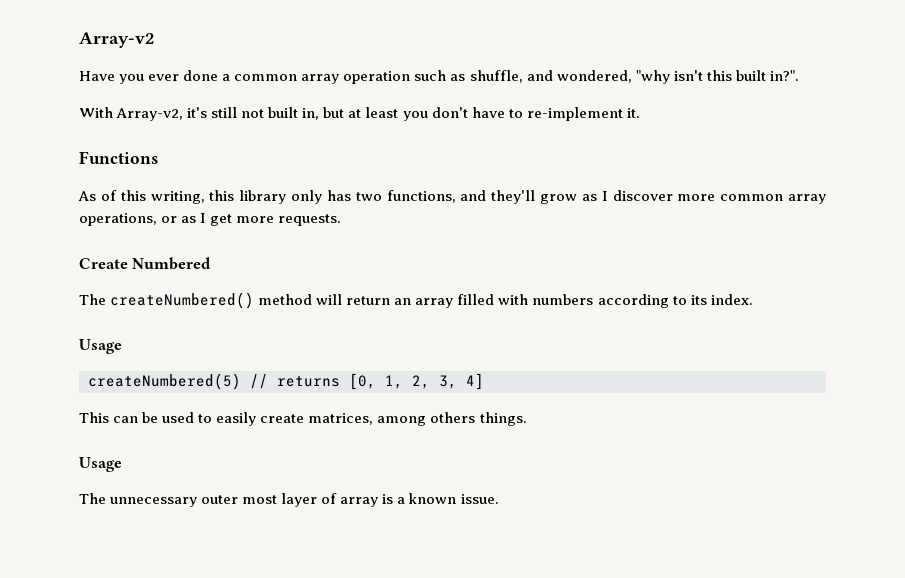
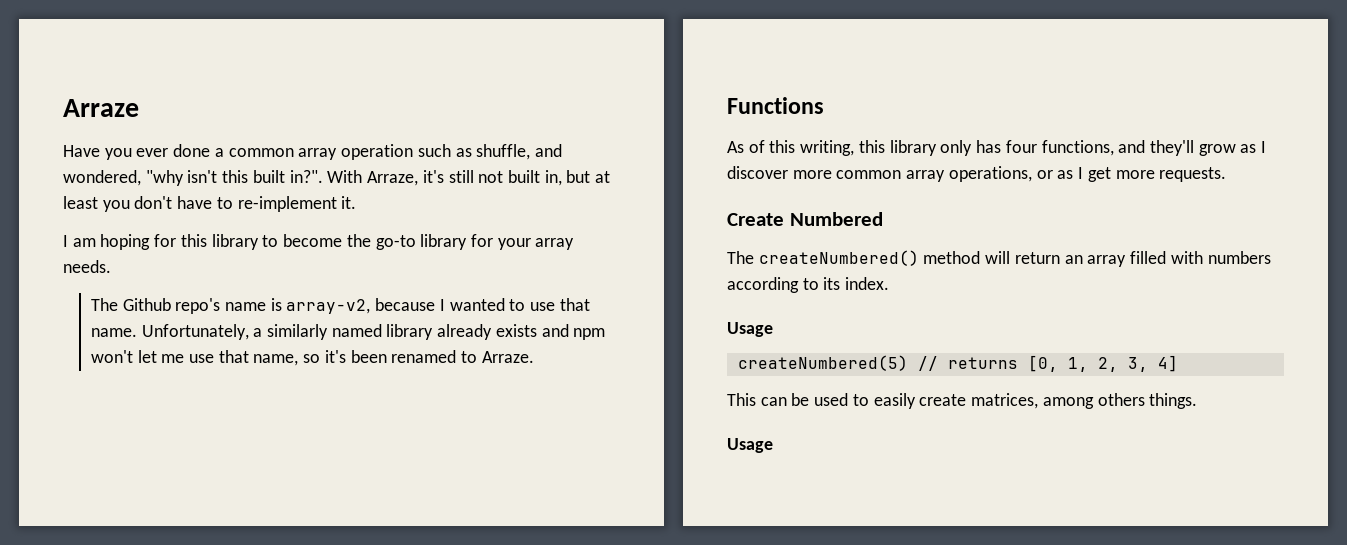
[79,32,155,48] Array-v2 -> [63,99,139,117] Arraze
[79,107,184,121] // With Array-v2, -> [327,170,419,186] With Arraze,
(640, 113) none -> [63,234,575,250] [63,260,111,273] [90,298,590,314] [90,324,606,340] [90,350,534,366] // I am hoping for this library to become the go-to library for your array needs. // The Github repo's name is array-v2, because I wanted to use that name. Unfortunately, a similarly named library already exists and npm won't let me use that name, so it's been renamed to Arraze.
[355,192,382,201] two -> [1005,140,1037,153] four
[79,493,499,507] // The unnecessary outer most layer of array is a known issue. -> (773, 445) none

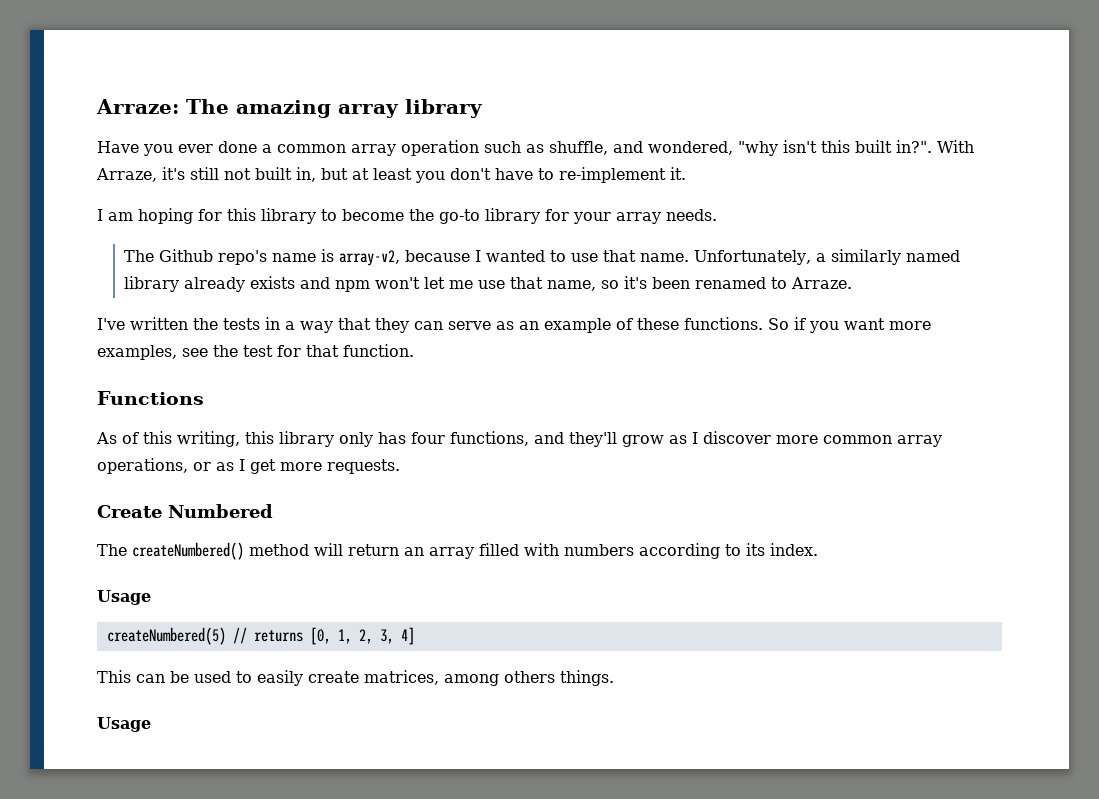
[63,99,139,117] Arraze -> [96,99,483,118] Arraze: The amazing array library
(534, 357) none -> [97,317,931,333] [97,344,414,360] // I've written the tests in a way that they can serve as an example of these functions. So if you want more examples, see the test for that function.

